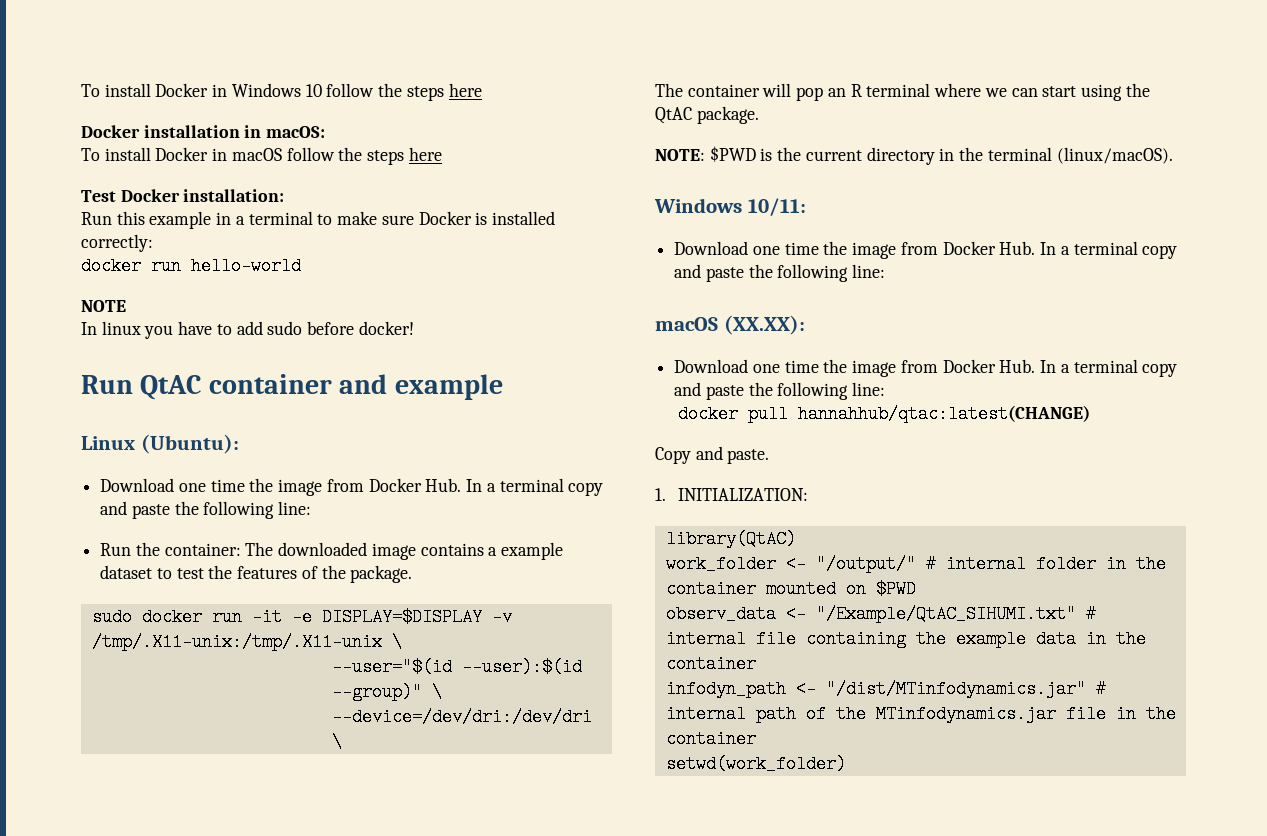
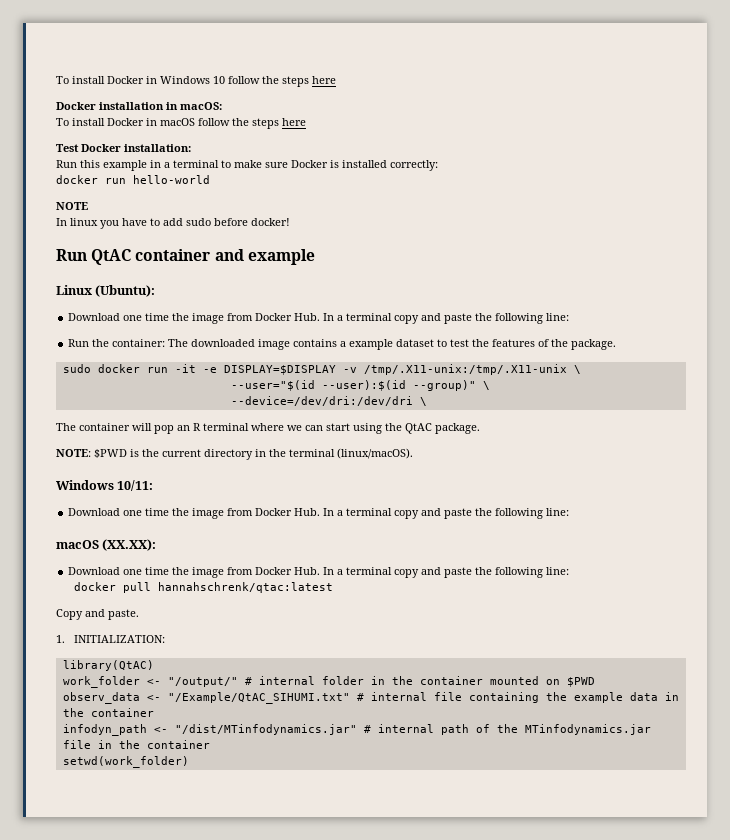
[797,405,1090,423] hannahhub/qtac:latest(CHANGE) -> [158,582,334,593] hannahschrenk/qtac:latest

